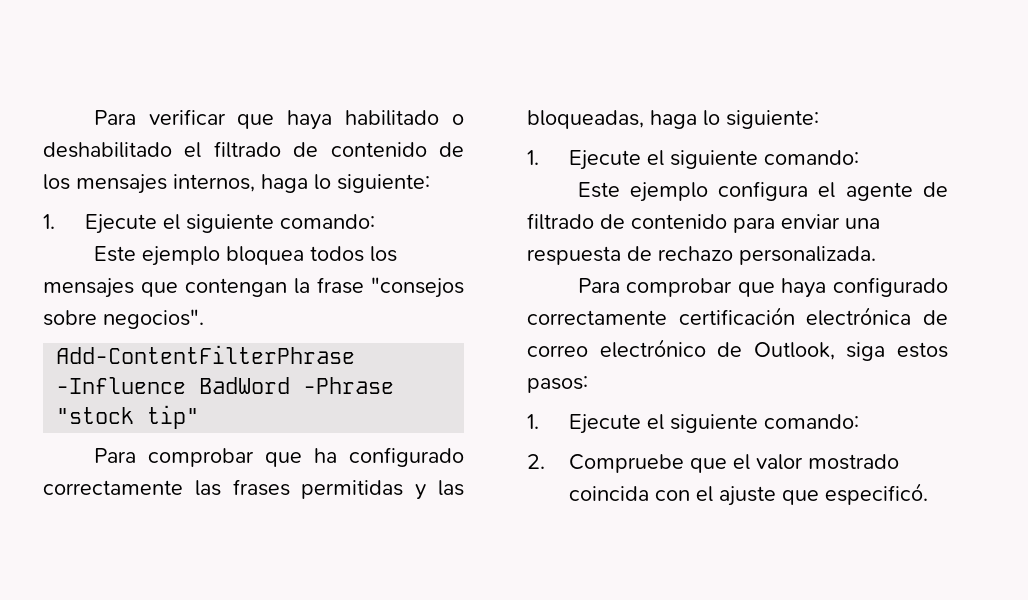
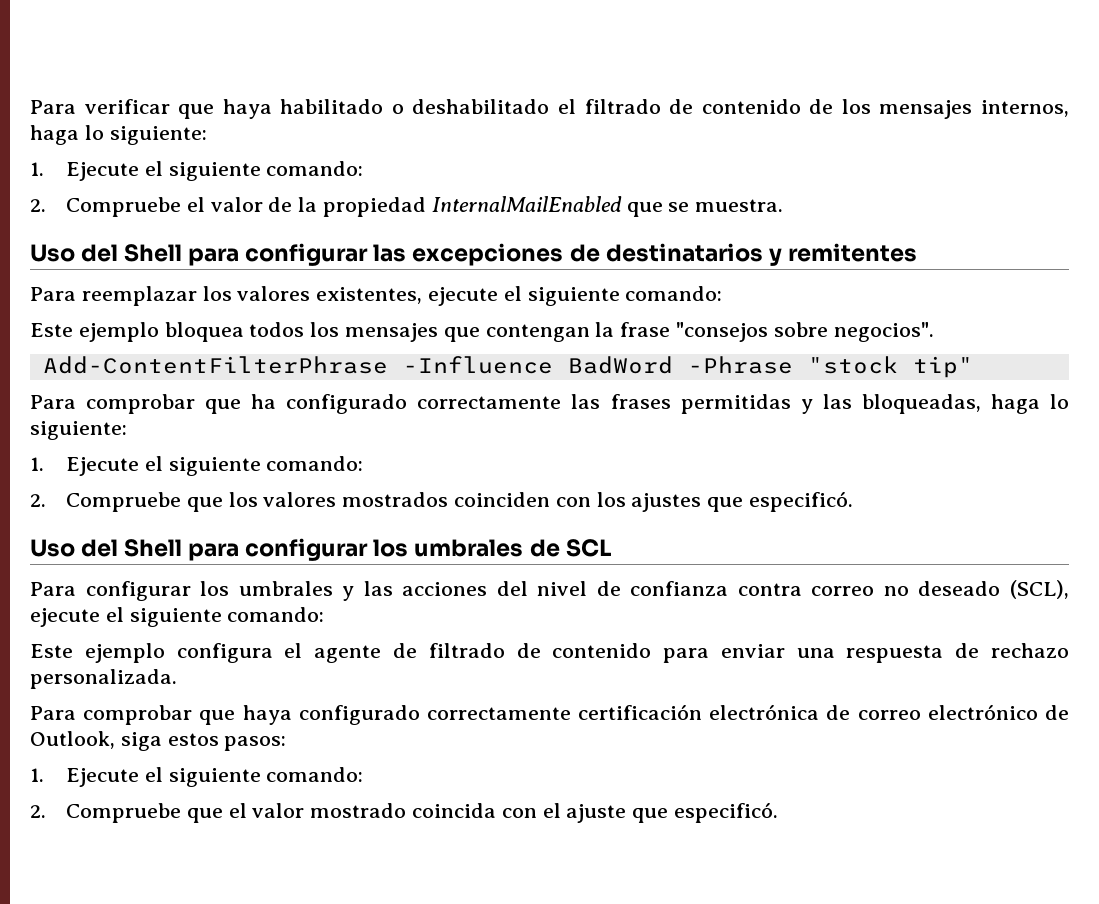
(376, 221) none -> [30,196,784,217] [30,243,917,266] [30,286,723,306] // 2. Compruebe el valor de la propiedad InternalMailEnabled que se muestra. // Uso del Shell para configurar las excepciones de destinatarios y remitentes // Para reemplazar los valores existentes, ejecute el siguiente comando:
(860, 157) none -> [30,491,853,512] [30,538,612,561] [30,580,1069,601] [30,607,325,627] // 2. Compruebe que los valores mostrados coinciden con los ajustes que especificó. // Uso del Shell para configurar los umbrales de SCL // Para configurar los umbrales y las acciones del nivel de confianza contra correo no deseado (SCL), ejecute el siguiente comando:

